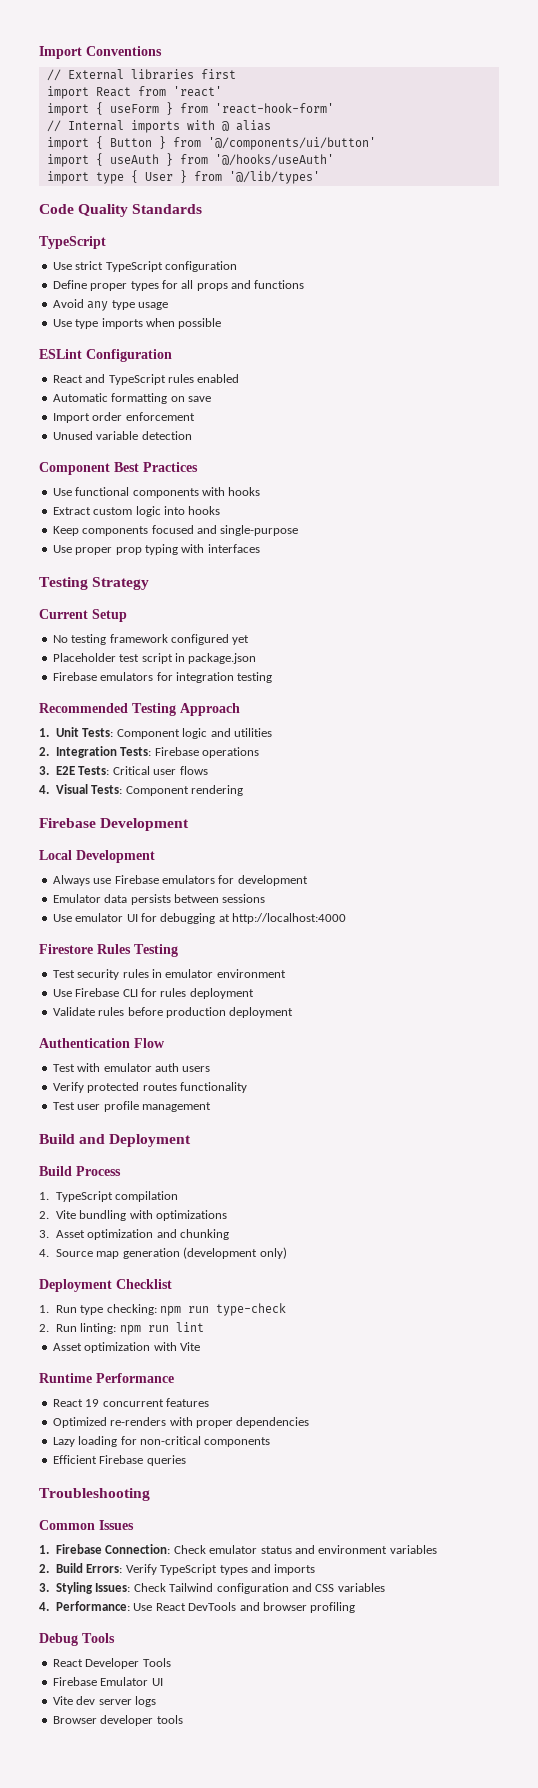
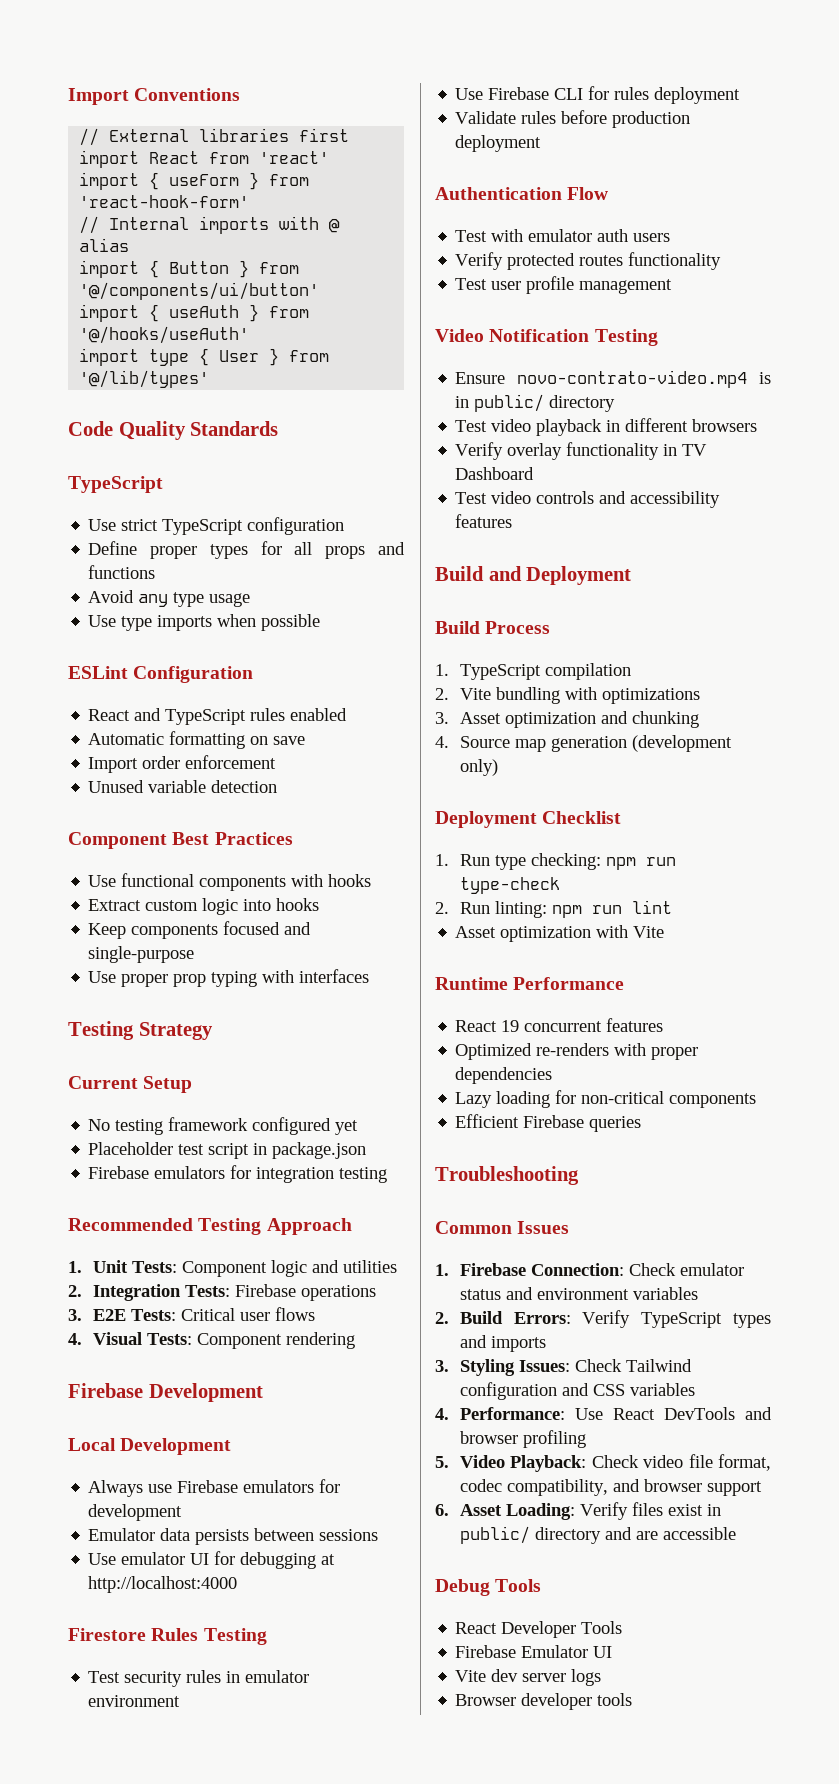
(211, 1107) none -> [435,329,658,346] [455,370,771,388] [455,394,616,412] [455,418,758,436] [455,442,708,460] [455,467,535,480] [455,491,721,508] [455,514,513,528] // Video Notification Testing // Ensure novo-contrato-video.mp4 is in public/ directory // Test video playback in different browsers // Verify overlay functionality in TV Dashboard // Test video controls and accessibility features
(356, 1607) none -> [435,1454,771,1472] [459,1479,762,1496] [435,1502,721,1520] [459,1526,736,1544] // 5. Video Playback: Check video file format, codec compatibility, and browser support // 6. Asset Loading: Verify files exist in public/ directory and are accessible

